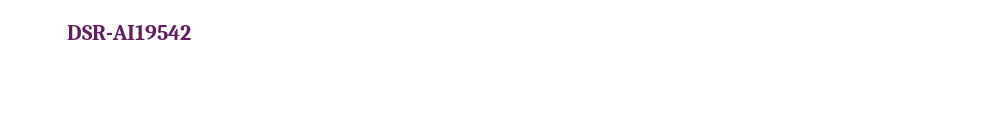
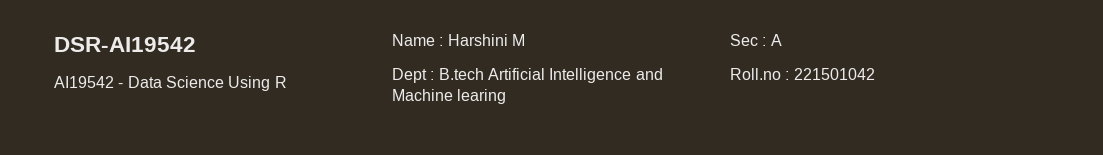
(191, 32) none -> [54,76,287,91] [392,34,525,46] [392,68,663,83] [392,89,507,104] [730,34,782,46] [730,68,875,80] // AI19542 - Data Science Using R // Name : Harshini M // Dept : B.tech Artificial Intelligence and Machine learing // Sec : A // Roll.no : 221501042

